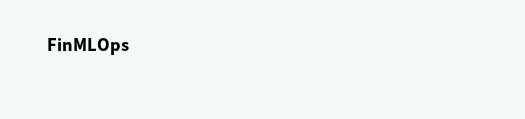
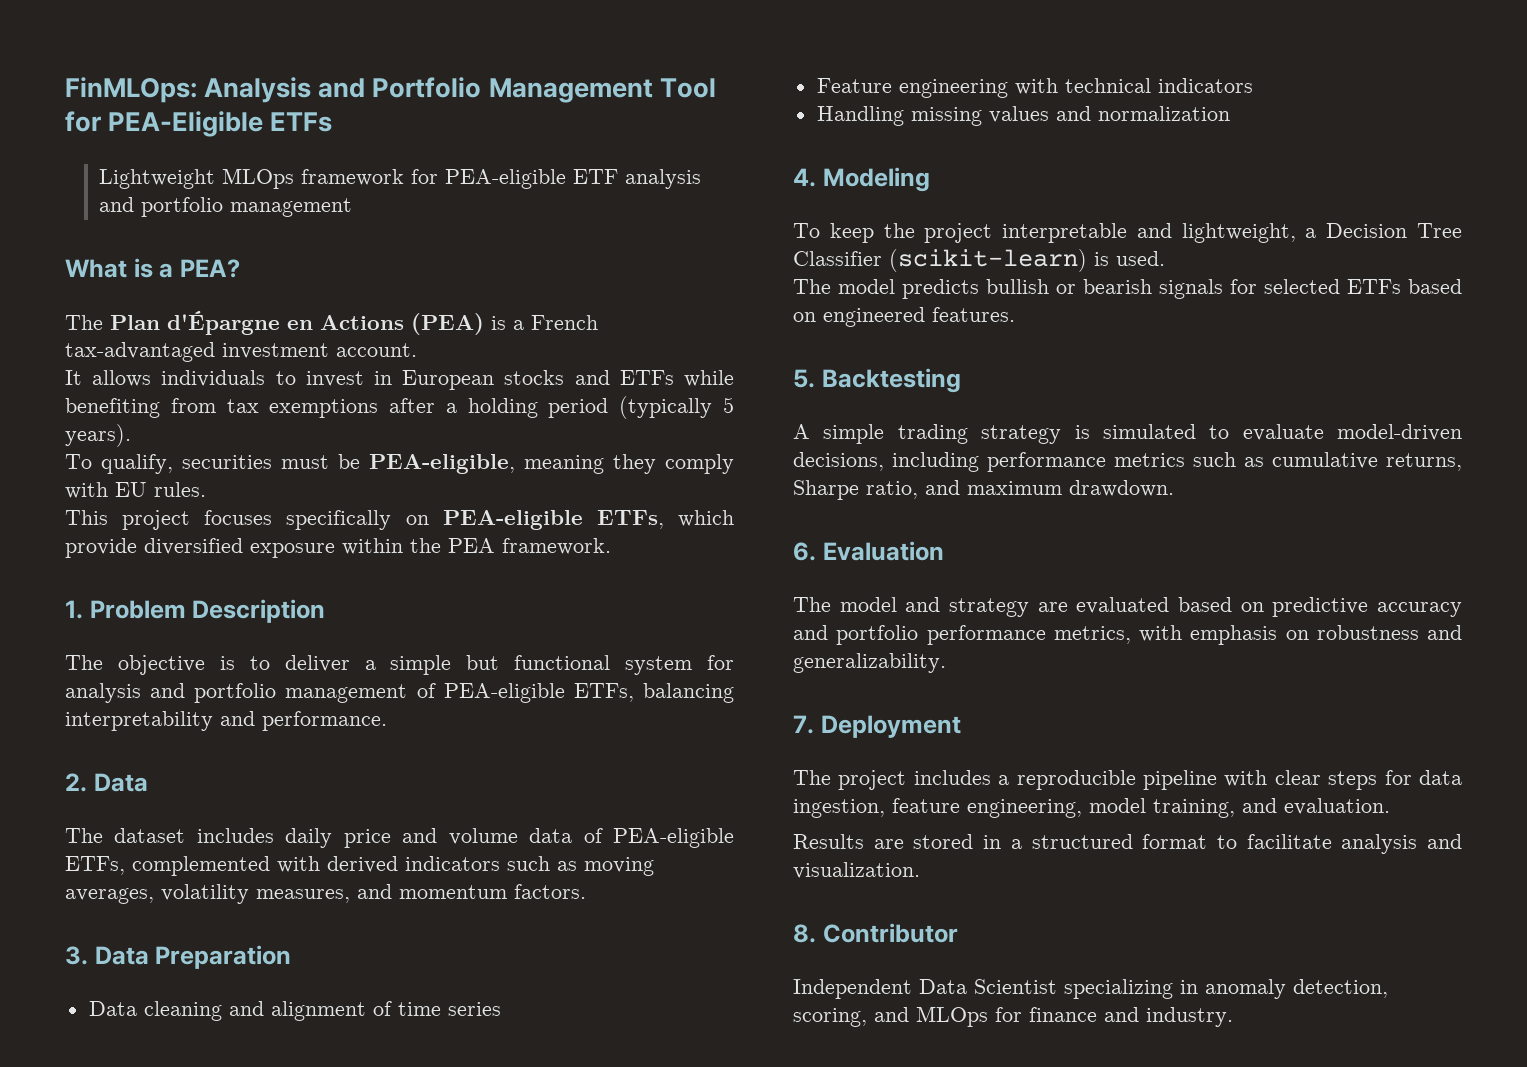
[47,38,129,55] FinMLOps -> [65,77,716,103] [65,111,333,137] [99,168,702,189] [99,197,353,217] [65,258,240,278] [65,310,598,335] [65,342,417,362] [65,370,734,390] [65,396,734,419] [65,424,131,447] [65,454,734,474] [65,482,206,499] [65,510,734,530] [65,538,611,558] [65,599,326,623] [65,655,734,675] [65,683,734,703] [65,711,387,731] [65,773,148,792] [65,828,735,848] [65,856,654,876] [65,884,586,904] [65,945,292,969] [88,1001,501,1021] [816,78,1253,98] [816,106,1230,126] [793,167,930,192] [793,223,1462,243] [793,249,1165,272] [793,279,1462,299] [793,307,1015,327] [793,368,961,393] [793,424,1462,444] [793,452,1462,472] [793,480,1174,500] [793,541,944,561] [793,597,1462,617] [793,625,1462,645] [793,653,946,673] [793,715,961,738] [793,770,1462,790] [793,798,1390,818] [793,834,1462,854] [793,862,920,879] [793,923,958,943] [793,979,1388,999] [793,1006,1233,1027] FinMLOps: Analysis and Portfolio Management Tool for PEA-Eligible ETFs // Lightweight MLOps framework for PEA-eligible ETF analysis and portfolio management // What is a PEA? // The Plan d'Épargne en Actions (PEA) is a French tax-advantaged investment account. // It allows individuals to invest in European stocks and ETFs while benefiting from tax exemptions after a holding period (typically 5 years). // To qualify, securities must be PEA-eligible, meaning they comply with EU rules. // This project focuses specifically on PEA-eligible ETFs, which provide diversified exposure within the PEA framework. // 1. Problem Description // The objective is to deliver a simple but functional system for analysis and portfolio management of PEA-eligible ETFs, balancing interpretability and performance. // 2. Data // The dataset includes daily price and volume data of PEA-eligible ETFs, complemented with derived indicators such as moving averages, volatility measures, and momentum factors. // 3. Data Preparation // Data cleaning and alignment of time series // Feature engineering with technical indicators // Handling missing values and normalization // 4. Modeling // To keep the project interpretable and lightweight, a Decision Tree Classifier (scikit-learn) is used. // The model predicts bullish or bearish signals for selected ETFs based on engineered features. // 5. Backtesting // A simple trading strategy is simulated to evaluate model-driven decisions, including performance metrics such as cumulative returns, Sharpe ratio, and maximum drawdown. // 6. Evaluation // The model and strategy are evaluated based on predictive accuracy and portfolio performance metrics, with emphasis on robustness and generalizability. // 7. Deployment // The project includes a reproducible pipeline with clear steps for data ingestion, feature engineering, model training, and evaluation. // Results are stored in a structured format to facilitate analysis and visualization. // 8. Contributor // Independent Data Scientist specializing in anomaly detection, scoring, and MLOps for finance and industry.

